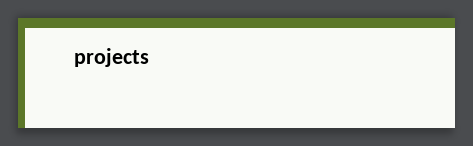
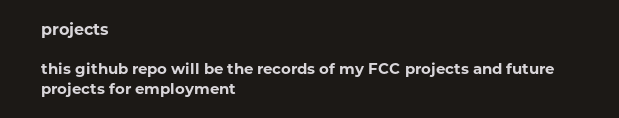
[74,48,149,67] projects -> [41,22,109,38] [41,62,554,77] [41,82,237,97] projects // this github repo will be the records of my FCC projects and future projects for employment

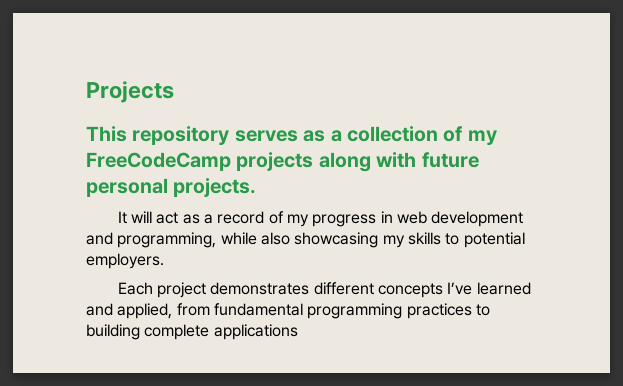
[41,22,109,38] [41,62,554,77] [41,82,237,97] projects // this github repo will be the records of my FCC projects and future projects for employment -> [86,81,174,103] [86,126,497,145] [86,152,479,172] [86,178,257,197] [117,211,524,227] [86,232,525,248] [86,253,164,269] [117,282,531,298] [86,303,490,319] [86,324,298,340] Projects // This repository serves as a collection of my FreeCodeCamp projects along with future personal projects. // It will act as a record of my progress in web development and programming, while also showcasing my skills to potential employers. // Each project demonstrates different concepts I’ve learned and applied, from fundamental programming practices to building complete applications

